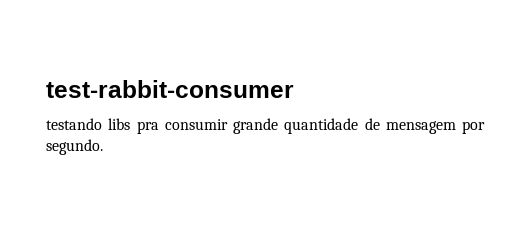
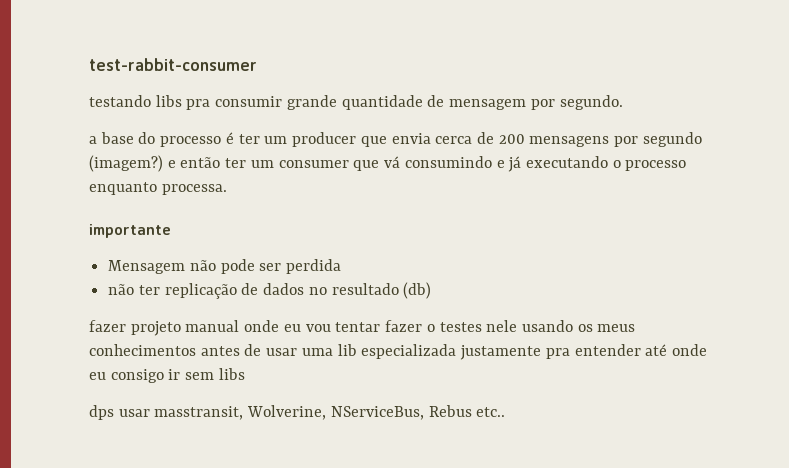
(103, 147) none -> [89,132,702,147] [89,155,687,172] [89,182,227,195] [89,224,171,238] [108,259,342,274] [108,282,432,299] [89,320,636,336] [89,344,707,360] [89,368,245,383] [89,405,506,420] // a base do processo é ter um producer que envia cerca de 200 mensagens por segundo (imagem?) e então ter um consumer que vá consumindo e já executando o processo enquanto processa. // importante // Mensagem não pode ser perdida // não ter replicação de dados no resultado (db) // fazer projeto manual onde eu vou tentar fazer o testes nele usando os meus conhecimentos antes de usar uma lib especializada justamente pra entender até onde eu consigo ir sem libs // dps usar masstransit, Wolverine, NServiceBus, Rebus etc..

